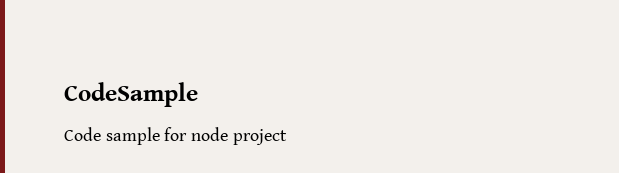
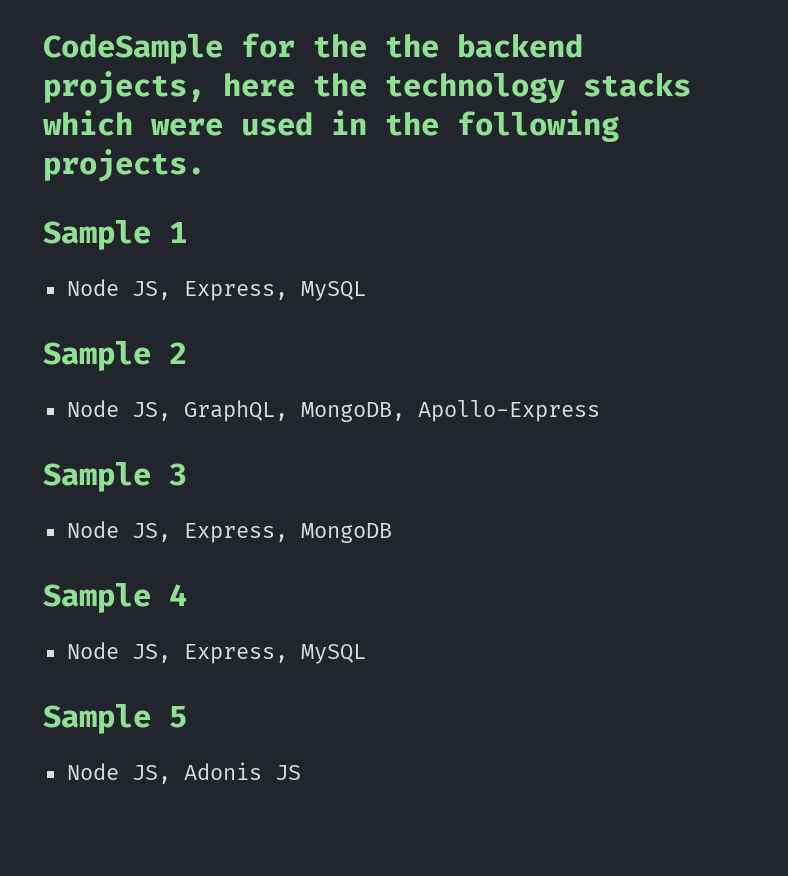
[64,127,287,145] // Code sample for node project -> [241,33,583,58] [43,71,691,104] [43,110,619,142] [43,149,205,182] [43,220,187,250] [66,279,366,301] [43,341,187,371] [66,400,600,422] [43,462,187,492] [66,521,392,543] [43,583,187,613] [66,642,366,664] [43,704,187,734] [66,762,301,784] for the the backend projects, here the technology stacks which were used in the following projects. // Sample 1 // Node JS, Express, MySQL // Sample 2 // Node JS, GraphQL, MongoDB, Apollo-Express // Sample 3 // Node JS, Express, MongoDB // Sample 4 // Node JS, Express, MySQL // Sample 5 // Node JS, Adonis JS

